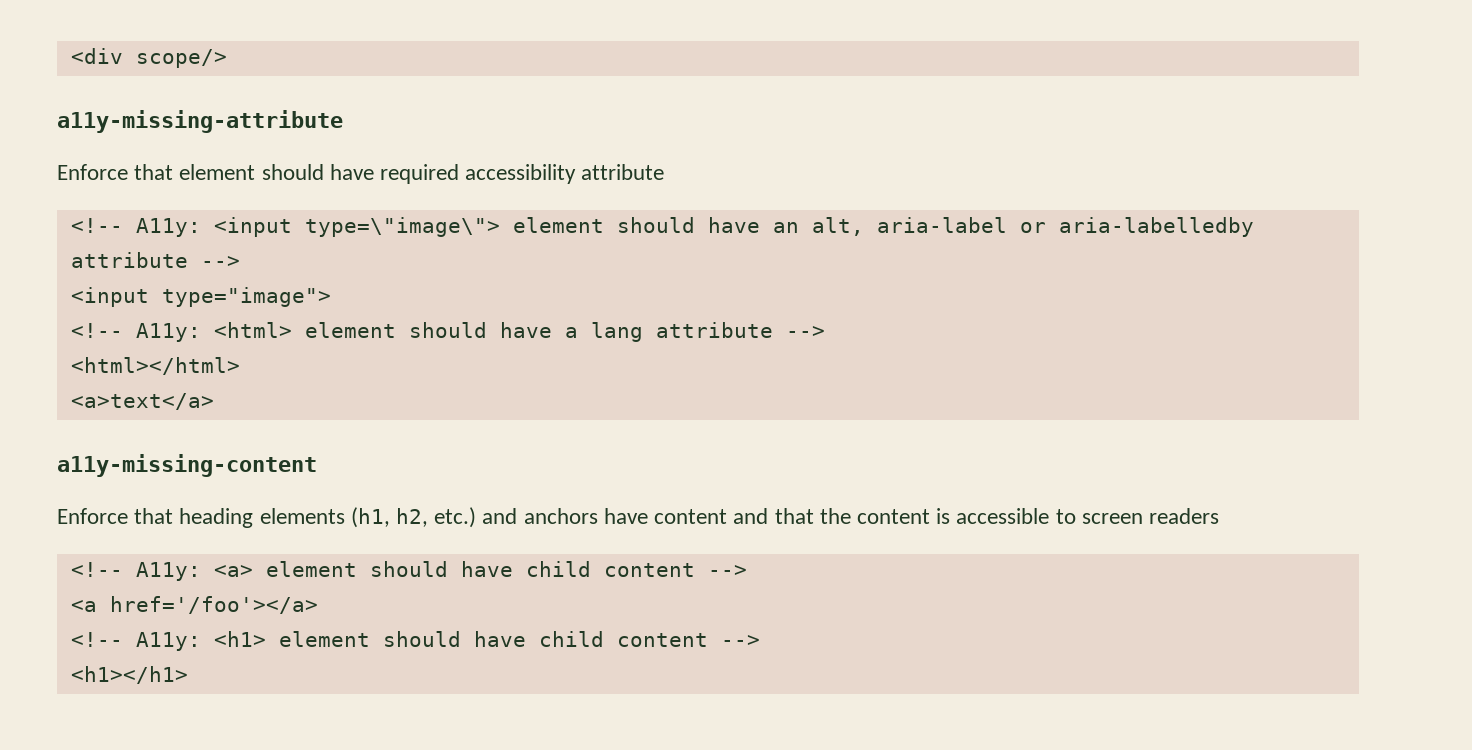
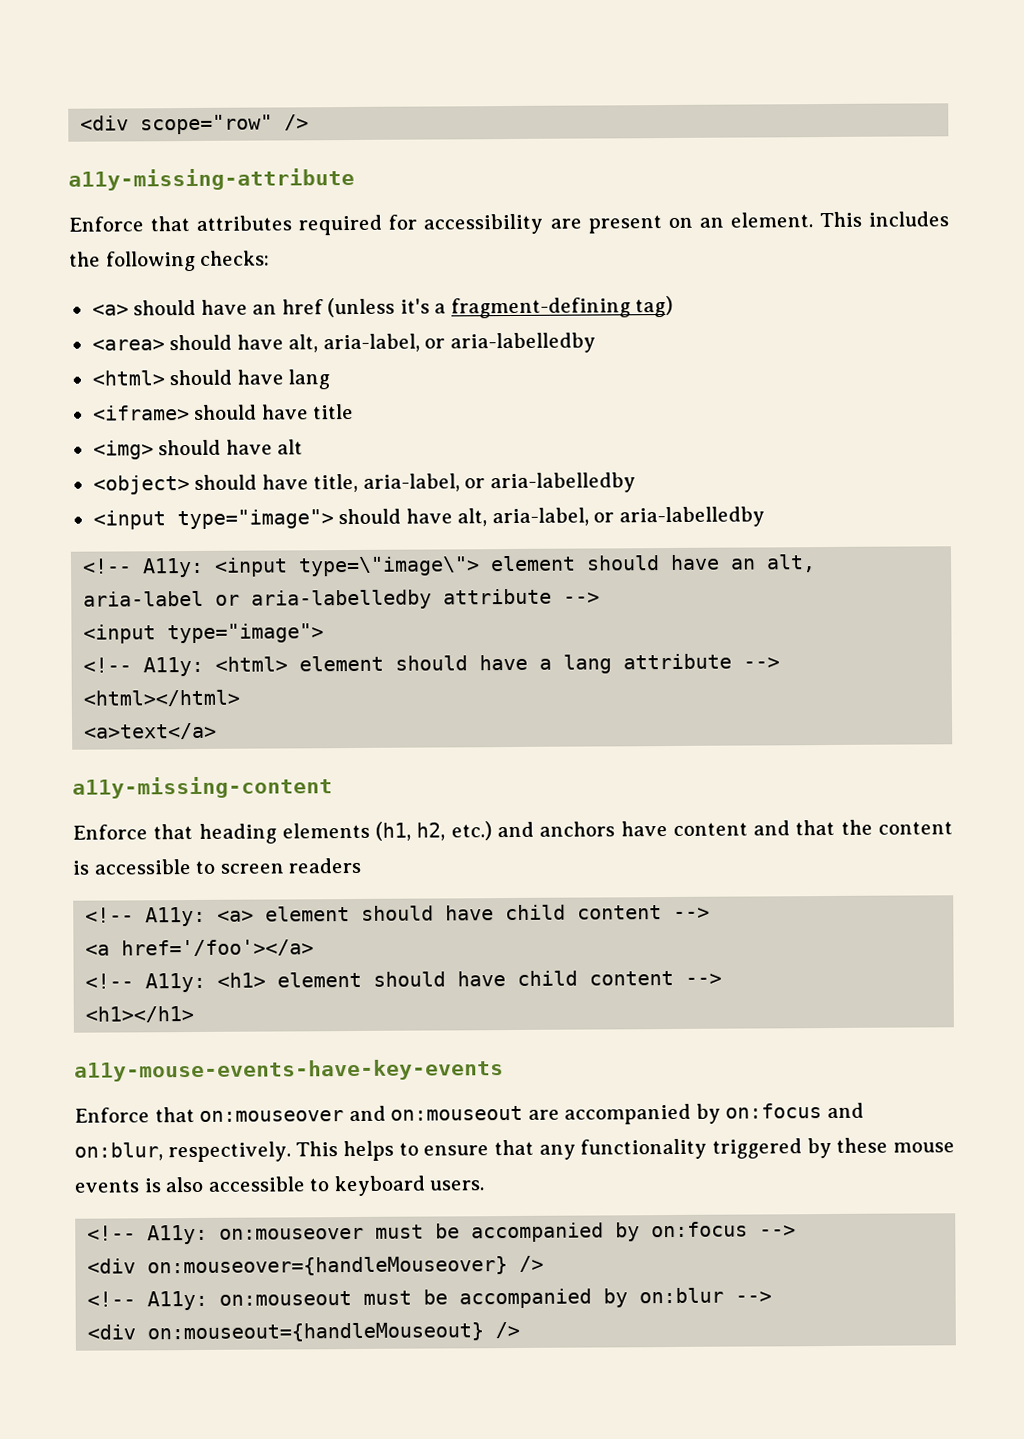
[70,48,227,68] <div scope/> -> [80,114,310,135] <div scope="row" />
[179,164,665,184] element should have required accessibility attribute -> [196,211,950,236] [69,250,271,272] [91,295,674,319] [91,332,596,354] [91,369,331,390] [92,403,355,421] [92,439,304,460] [92,472,636,495] [92,506,765,530] attributes required for accessibility are present on an element. This includes the following checks: // <a> should have an href (unless it's a fragment-defining tag) // <area> should have alt, aria-label, or aria-labelledby // <html> should have lang // <iframe> should have title // <img> should have alt // <object> should have title, aria-label, or aria-labelledby // <input type="image"> should have alt, aria-label, or aria-labelledby
(188, 675) none -> [74,1059,504,1082] [74,1102,864,1125] [74,1137,955,1163] [74,1175,485,1197] [87,1221,797,1245] [87,1255,545,1277] [87,1287,773,1311] [87,1321,521,1343] // a11y-mouse-events-have-key-events // Enforce that on:mouseover and on:mouseout are accompanied by on:focus and on:blur, respectively. This helps to ensure that any functionality triggered by these mouse events is also accessible to keyboard users. // <!-- A11y: on:mouseover must be accompanied by on:focus --> // <div on:mouseover={handleMouseover} /> // <!-- A11y: on:mouseout must be accompanied by on:blur --> // <div on:mouseout={handleMouseout} />

